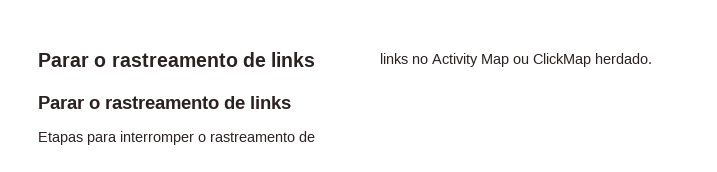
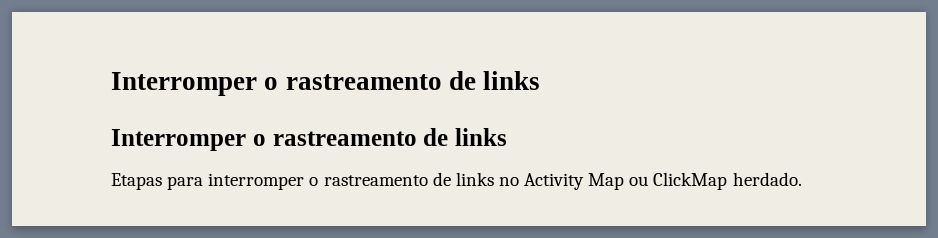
[38,52,316,67] [38,96,84,109] Parar o rastreamento de links // Parar -> [111,71,541,96] [111,129,246,151] Interromper o rastreamento de links // Interromper

